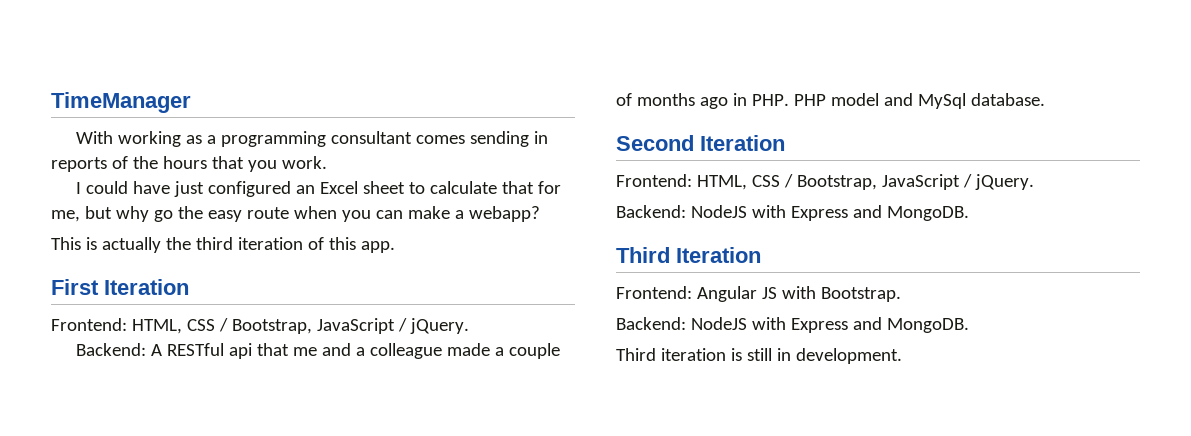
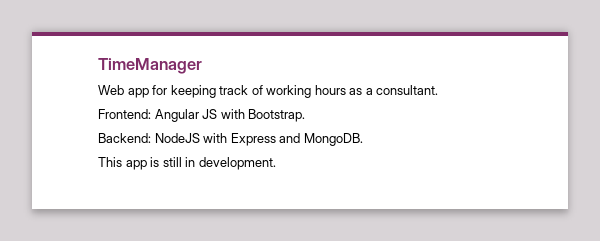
[76,131,549,147] [51,156,327,172] [76,181,562,197] [51,206,540,222] [51,237,395,253] [51,279,189,295] [51,318,469,334] [76,343,561,359] [616,93,1045,109] [616,135,785,151] [616,174,1034,190] [616,205,969,221] [616,247,761,263] With working as a programming consultant comes sending in reports of the hours that you work. // I could have just configured an Excel sheet to calculate that for me, but why go the easy route when you can make a webapp? // This is actually the third iteration of this app. // First Iteration // Frontend: HTML, CSS / Bootstrap, JavaScript / jQuery. // Backend: A RESTful api that me and a colleague made a couple of months ago in PHP. PHP model and MySql database. // Second Iteration // Frontend: HTML, CSS / Bootstrap, JavaScript / jQuery. // Backend: NodeJS with Express and MongoDB. // Third Iteration -> [98,85,439,98] Web app for keeping track of working hours as a consultant.
[616,348,726,361] Third iteration -> [98,157,147,170] This app

